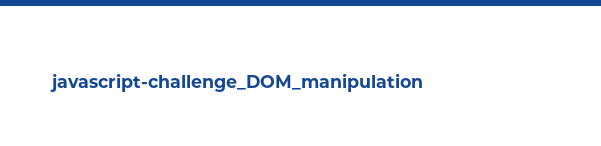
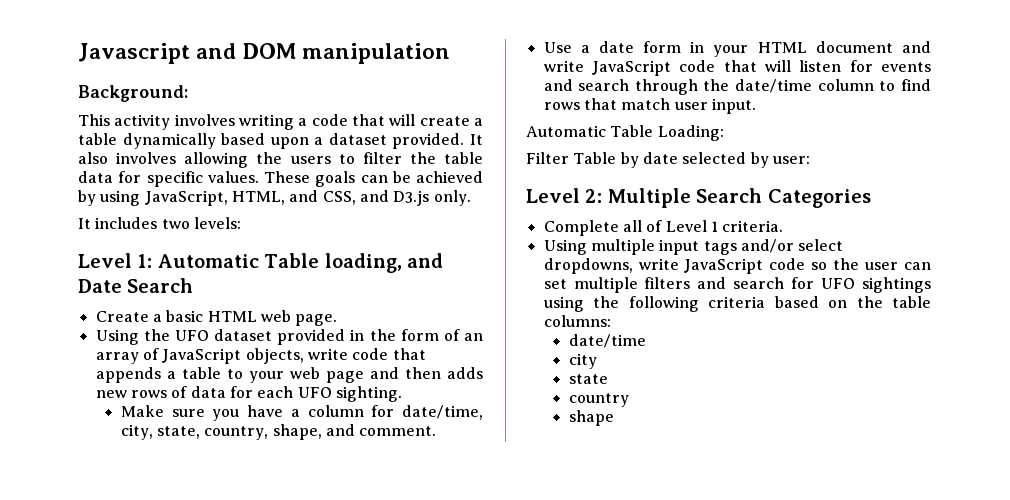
[50,73,423,92] javascript-challenge_DOM_manipulation -> [78,43,451,64] [78,85,188,102] [78,114,483,130] [78,133,483,149] [78,152,483,168] [78,171,483,187] [78,190,471,206] [78,217,241,229] [78,253,443,273] [78,278,194,293] [95,310,338,326] [95,329,484,345] [95,348,426,364] [95,367,483,383] [95,386,402,402] [120,405,483,421] [120,424,437,440] [543,41,931,57] [543,60,931,76] [543,79,931,95] [543,98,756,114] [526,125,724,141] [526,152,810,168] [526,188,871,208] [543,220,784,236] [543,239,844,255] [543,258,931,274] [543,277,931,293] [543,296,931,312] [543,315,611,327] [568,334,646,348] [568,353,597,369] [568,374,608,384] [568,393,629,407] [568,410,614,426] Javascript and DOM manipulation // Background: // This activity involves writing a code that will create a table dynamically based upon a dataset provided. It also involves allowing the users to filter the table data for specific values. These goals can be achieved by using JavaScript, HTML, and CSS, and D3.js only. // It includes two levels: // Level 1: Automatic Table loading, and Date Search // Create a basic HTML web page. // Using the UFO dataset provided in the form of an array of JavaScript objects, write code that appends a table to your web page and then adds new rows of data for each UFO sighting. // Make sure you have a column for date/time, city, state, country, shape, and comment. // Use a date form in your HTML document and write JavaScript code that will listen for events and search through the date/time column to find rows that match user input. // Automatic Table Loading: // Filter Table by date selected by user: // Level 2: Multiple Search Categories // Complete all of Level 1 criteria. // Using multiple input tags and/or select dropdowns, write JavaScript code so the user can set multiple filters and search for UFO sightings using the following criteria based on the table columns: // date/time // city // state // country // shape

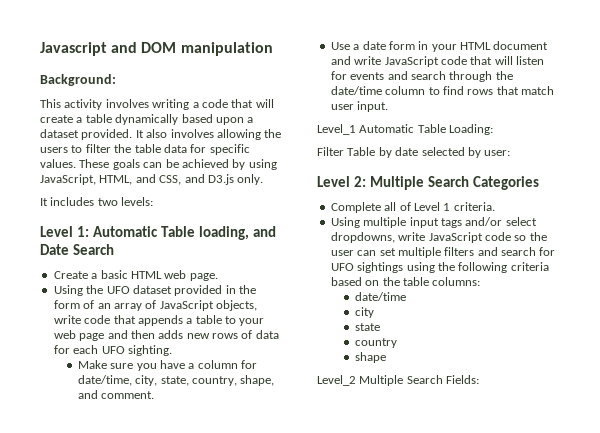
(756, 106) none -> [317,124,356,135] Level_1
(614, 418) none -> [317,375,480,386] // Level_2 Multiple Search Fields:

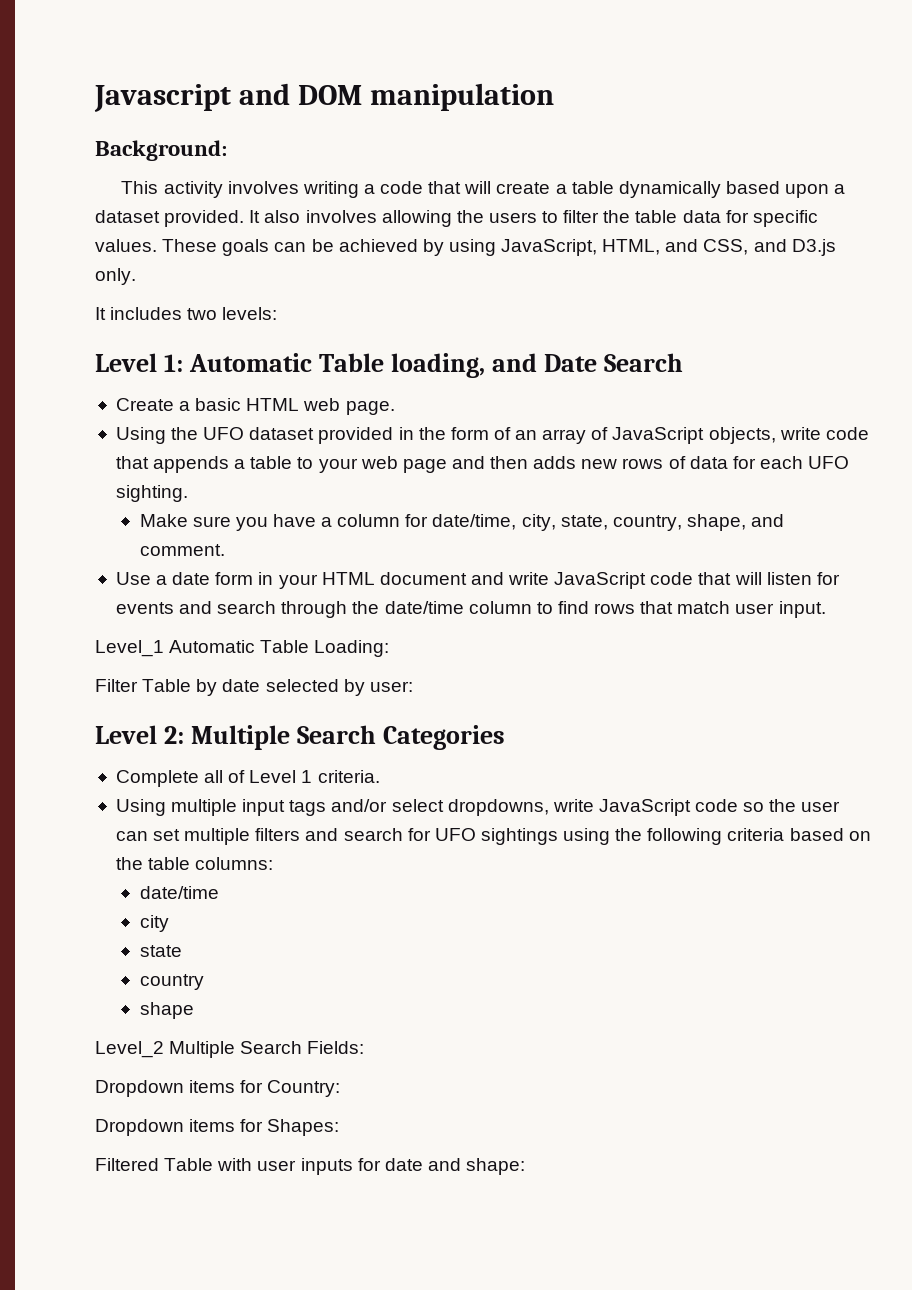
(480, 379) none -> [95,1080,341,1097] [95,1119,340,1136] [95,1158,526,1175] // Dropdown items for Country: // Dropdown items for Shapes: // Filtered Table with user inputs for date and shape:

